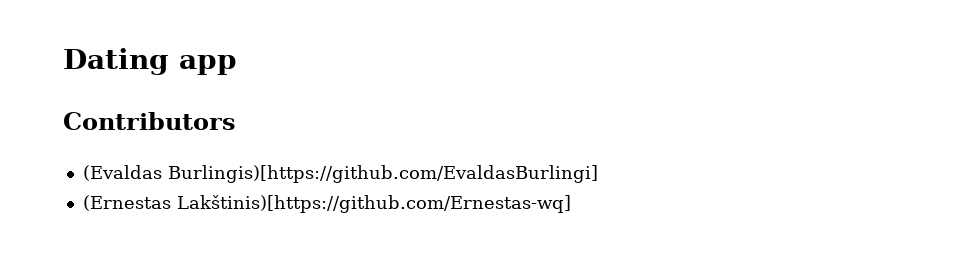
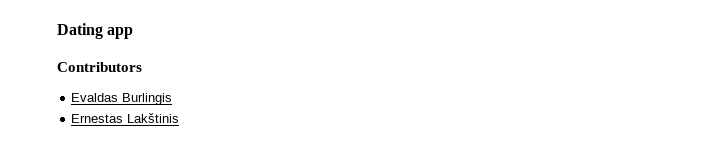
[82,165,598,183] [82,195,571,213] (Evaldas Burlingis)[https://github.com/EvaldasBurlingi] // (Ernestas Lakštinis)[https://github.com/Ernestas-wq] -> [71,93,173,105] [71,113,180,123] Evaldas Burlingis // Ernestas Lakštinis

